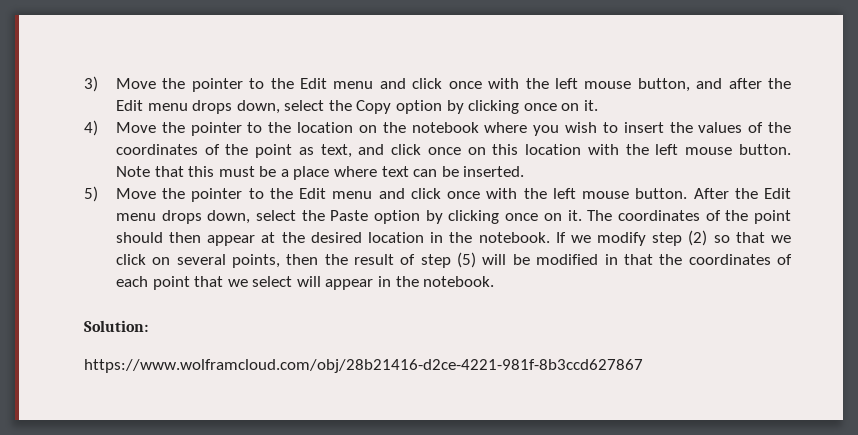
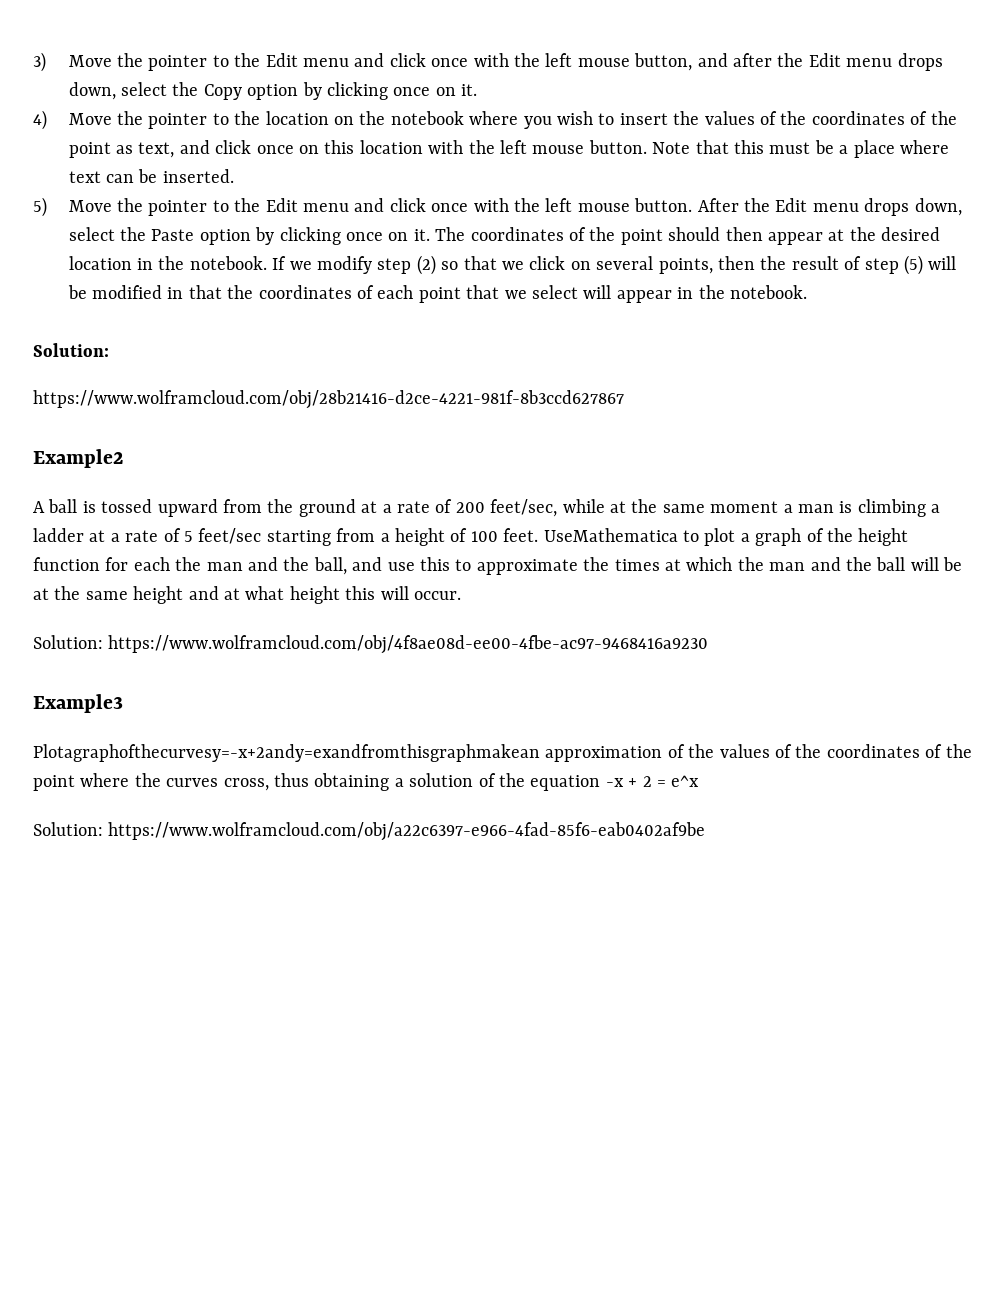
(643, 366) none -> [33,449,123,468] [33,499,941,517] [33,528,909,546] [33,557,963,575] [33,586,461,604] [33,635,709,654] [33,694,123,713] [33,744,972,762] [33,773,700,791] [33,822,706,841] // Example2 // A ball is tossed upward from the ground at a rate of 200 feet/sec, while at the same moment a man is climbing a ladder at a rate of 5 feet/sec starting from a height of 100 feet. UseMathematica to plot a graph of the height function for each the man and the ball, and use this to approximate the times at which the man and the ball will be at the same height and at what height this will occur. // Solution: https://www.wolframcloud.com/obj/4f8ae08d-ee00-4fbe-ac97-9468416a9230 // Example3 // Plotagraphofthecurvesy=-x+2andy=exandfromthisgraphmakean approximation of the values of the coordinates of the point where the curves cross, thus obtaining a solution of the equation -x + 2 = e^x // Solution: https://www.wolframcloud.com/obj/a22c6397-e966-4fad-85f6-eab0402af9be

